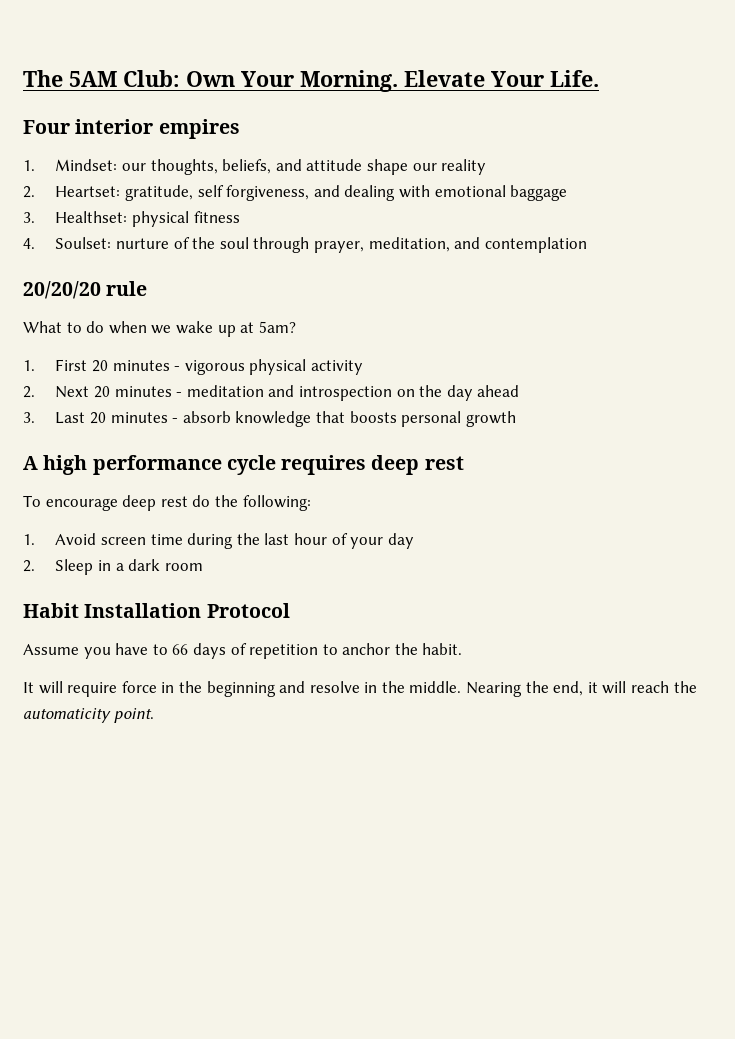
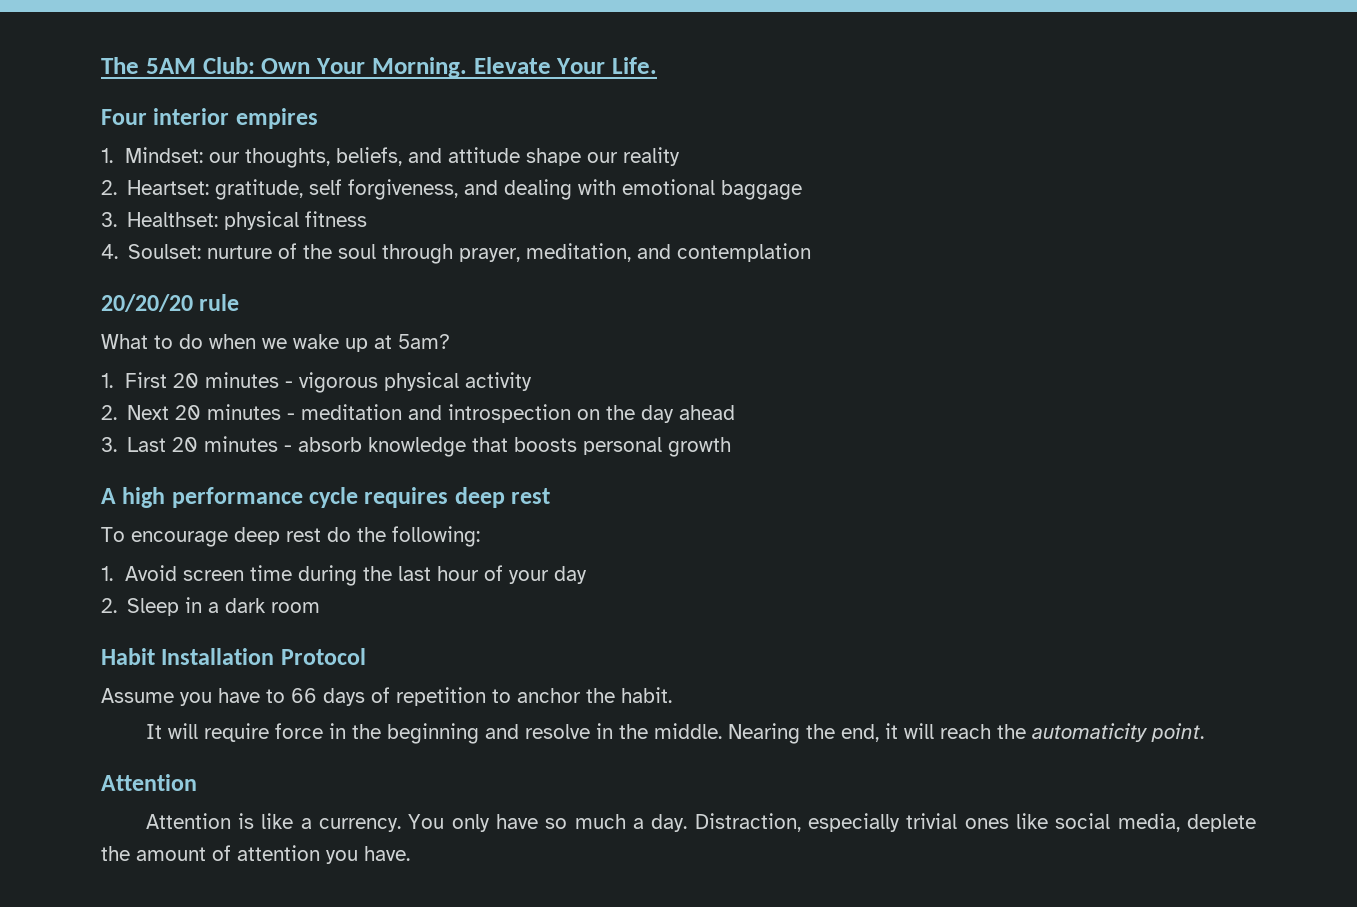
(154, 715) none -> [101,774,197,791] [145,813,1256,832] [101,845,410,864] // Attention // Attention is like a currency. You only have so much a day. Distraction, especially trivial ones like social media, deplete the amount of attention you have.

